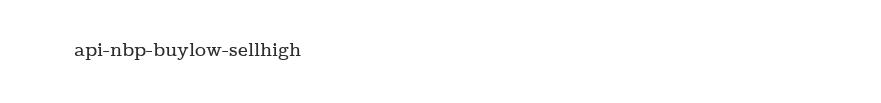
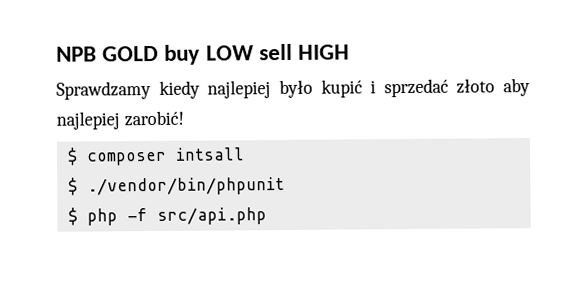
[74,43,301,60] api-nbp-buylow-sellhigh -> [56,43,351,65] [56,78,530,100] [56,110,184,130] [66,147,245,166] [67,176,285,196] [67,207,267,226] NPB GOLD buy LOW sell HIGH // Sprawdzamy kiedy najlepiej było kupić i sprzedać złoto aby najlepiej zarobić! // $ composer intsall // $ ./vendor/bin/phpunit // $ php -f src/api.php

